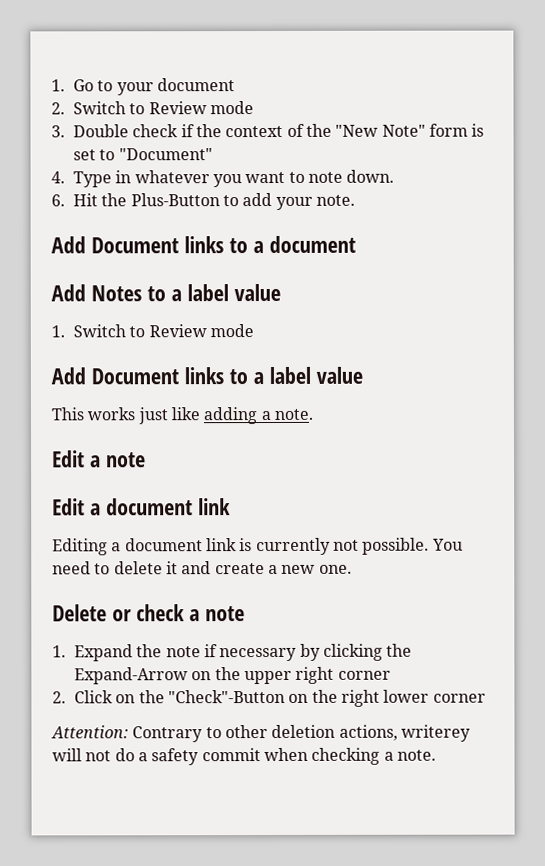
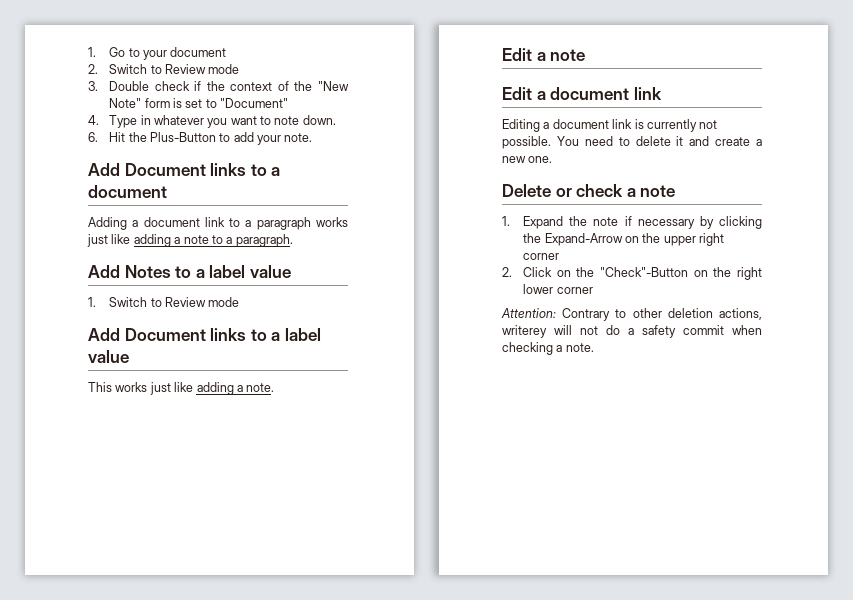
(356, 244) none -> [88,217,348,230] [87,234,293,247] // Adding a document link to a paragraph works just like adding a note to a paragraph.

